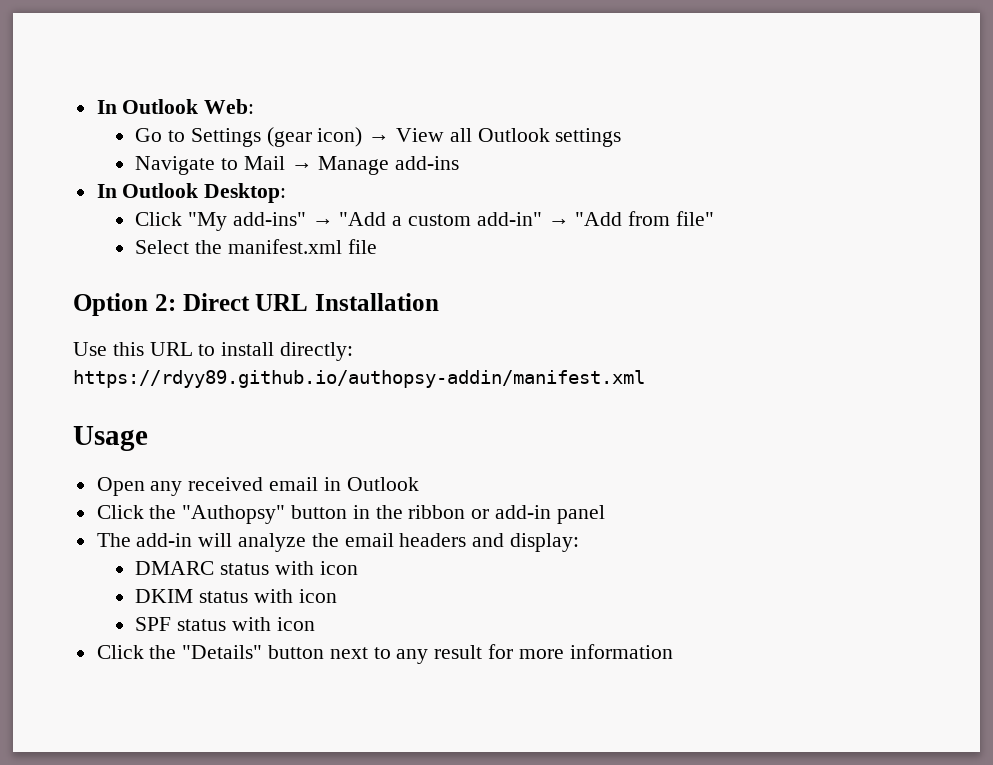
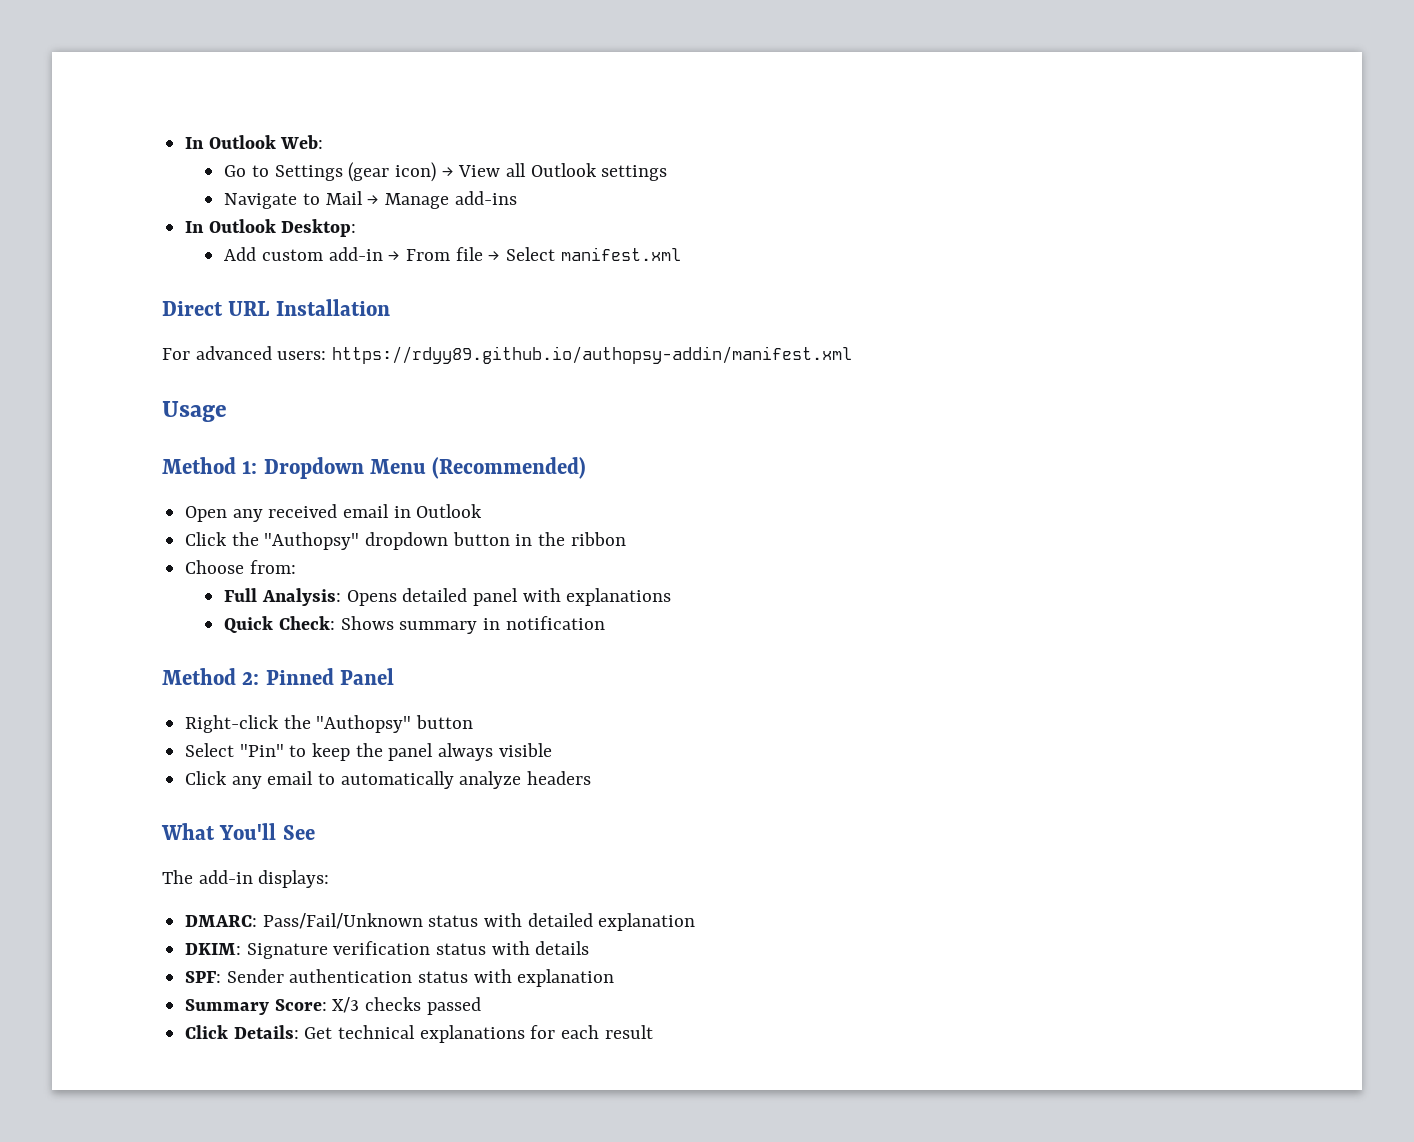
[135,211,715,231] [135,239,377,254] [73,293,439,316] [73,342,354,361] [73,370,645,388] [73,426,148,451] Click "My add-ins" → "Add a custom add-in" → "Add from file" // Select the manifest.xml file // Option 2: Direct URL Installation // Use this URL to install directly: https://rdyy89.github.io/authopsy-addin/manifest.xml // Usage -> [224,247,681,261] [162,299,390,316] [162,346,853,364] [162,401,227,422] [162,457,587,479] Add custom add-in → From file → Select manifest.xml // Direct URL Installation // For advanced users: https://rdyy89.github.io/authopsy-addin/manifest.xml // Usage // Method 1: Dropdown Menu (Recommended)
(286, 514) none -> [365,532,449,550] dropdown
[471,505,605,524] [96,533,580,552] [135,561,358,575] [135,589,337,603] [135,617,315,631] [96,644,673,664] or add-in panel // The add-in will analyze the email headers and display: // DMARC status with icon // DKIM status with icon // SPF status with icon // Click the "Details" button next to any result for more information -> [185,560,296,574] [224,588,672,606] [224,616,605,634] [162,668,395,685] [185,715,474,733] [185,743,552,761] [185,771,592,789] [161,823,315,840] [162,870,330,888] [185,913,696,931] [185,941,590,959] [185,969,615,987] [185,997,481,1015] [185,1025,653,1043] // Choose from: // Full Analysis: Opens detailed panel with explanations // Quick Check: Shows summary in notification // Method 2: Pinned Panel // Right-click the "Authopsy" button // Select "Pin" to keep the panel always visible // Click any email to automatically analyze headers // What You'll See // The add-in displays: // DMARC: Pass/Fail/Unknown status with detailed explanation // DKIM: Signature verification status with details // SPF: Sender authentication status with explanation // Summary Score: X/3 checks passed // Click Details: Get technical explanations for each result

